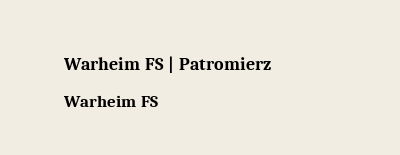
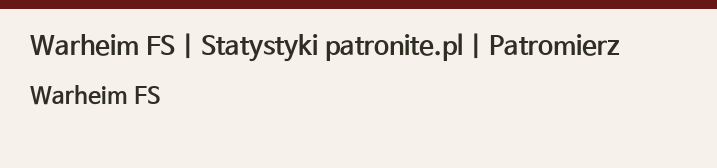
(175, 64) none -> [201,33,483,62] Statystyki patronite.pl |

